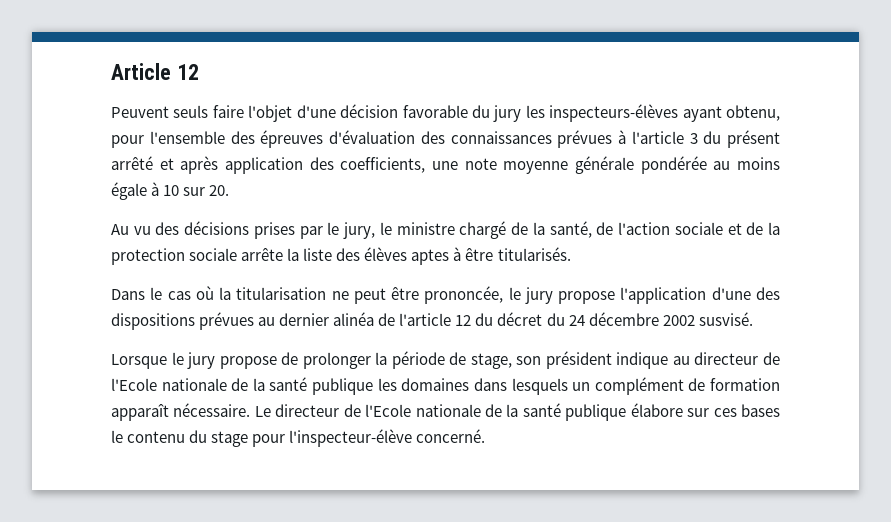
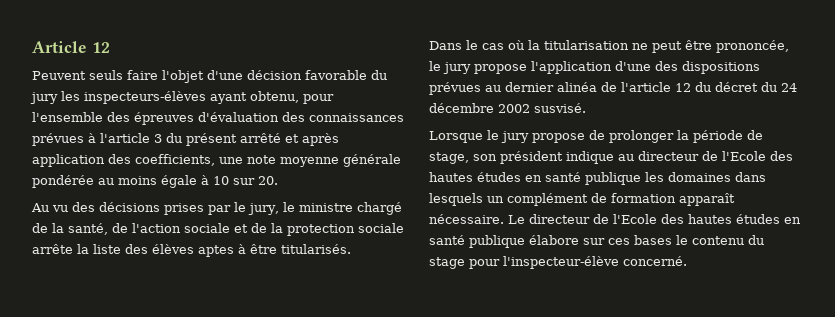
[161,378,265,391] nationale de la -> [770,151,793,161] [429,172,542,182] des hautes études en
[415,404,519,417] nationale de la -> [661,214,801,224] des hautes études en

